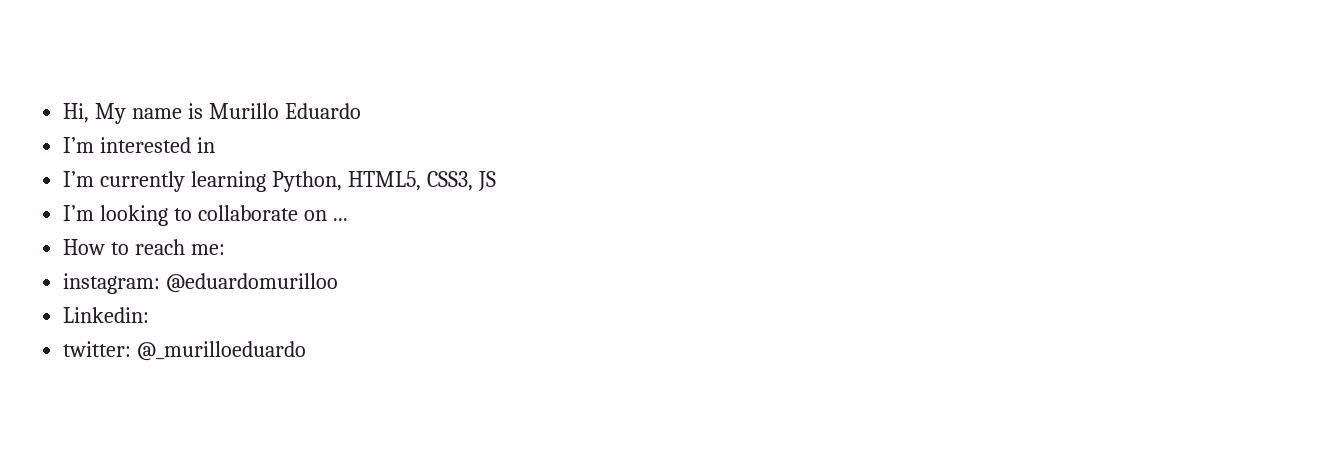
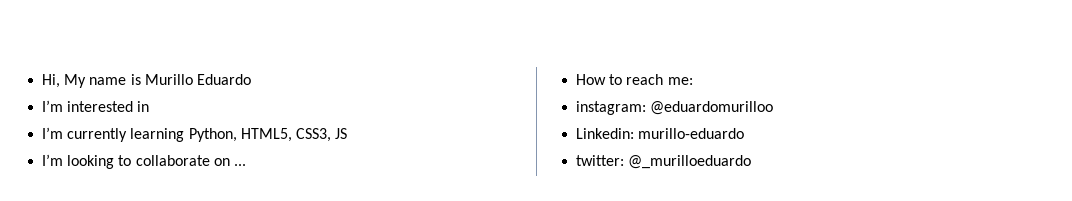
(150, 315) none -> [638,128,745,139] murillo-eduardo

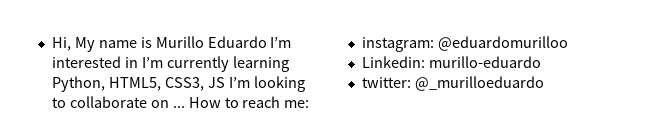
(251, 79) // -> (267, 42) none
(150, 106) // -> (138, 62) none
(348, 133) // -> (225, 82) none
(246, 165) // -> (185, 107) none

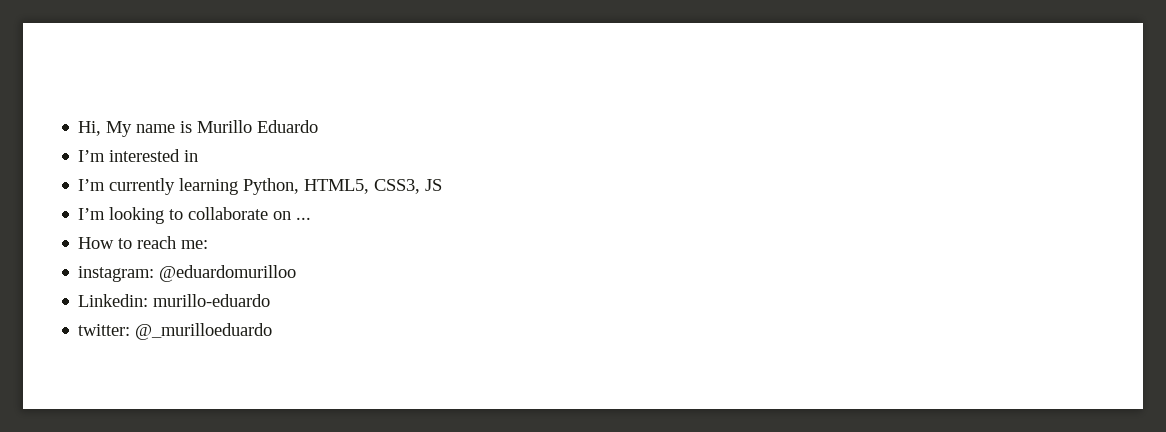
(267, 42) none -> (319, 126) //
(138, 62) none -> (199, 156) //
(225, 82) none -> (443, 185) //
(185, 107) none -> (312, 218) //

